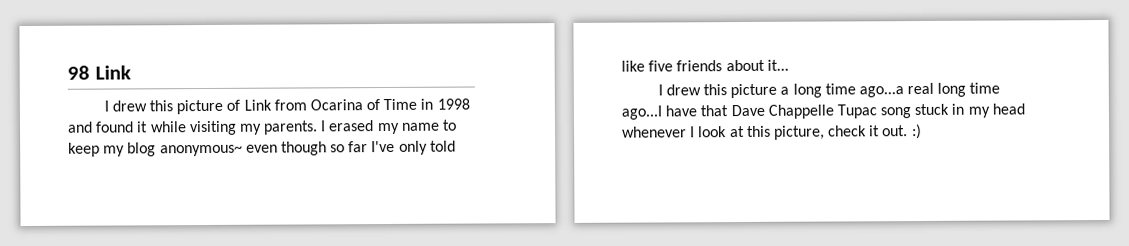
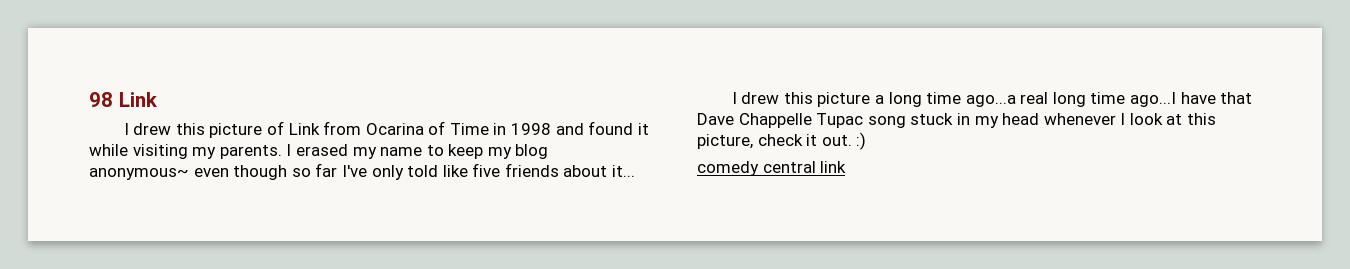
(922, 132) none -> [697,161,847,176] // comedy central link

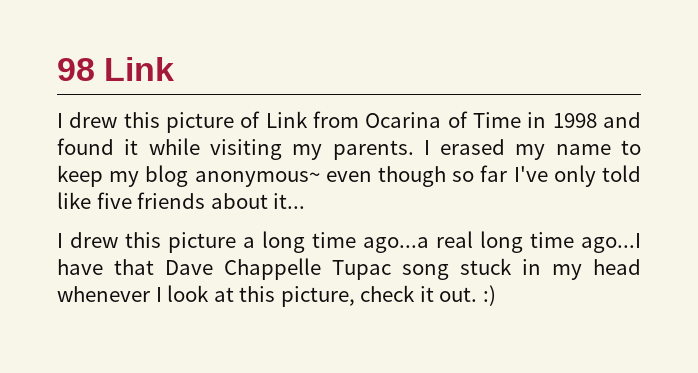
[697,161,847,176] // comedy central link -> (496, 295) none

